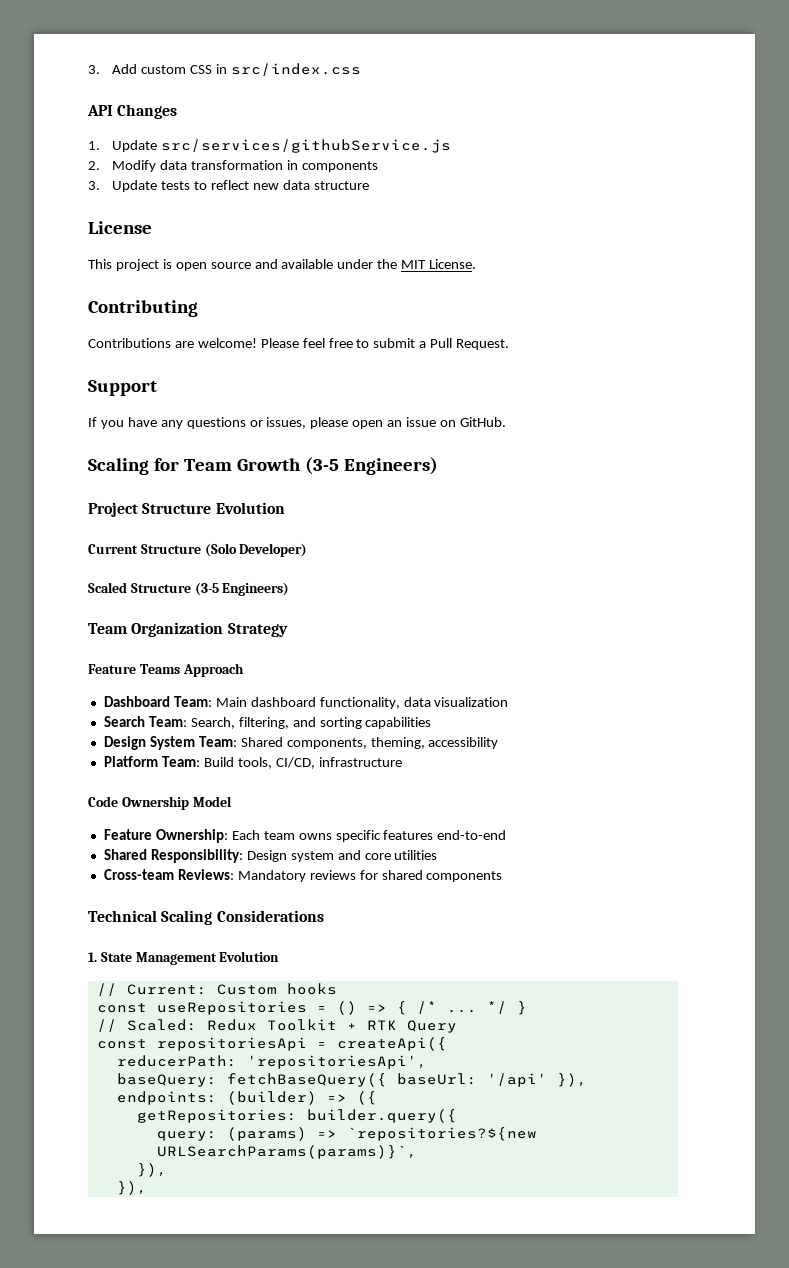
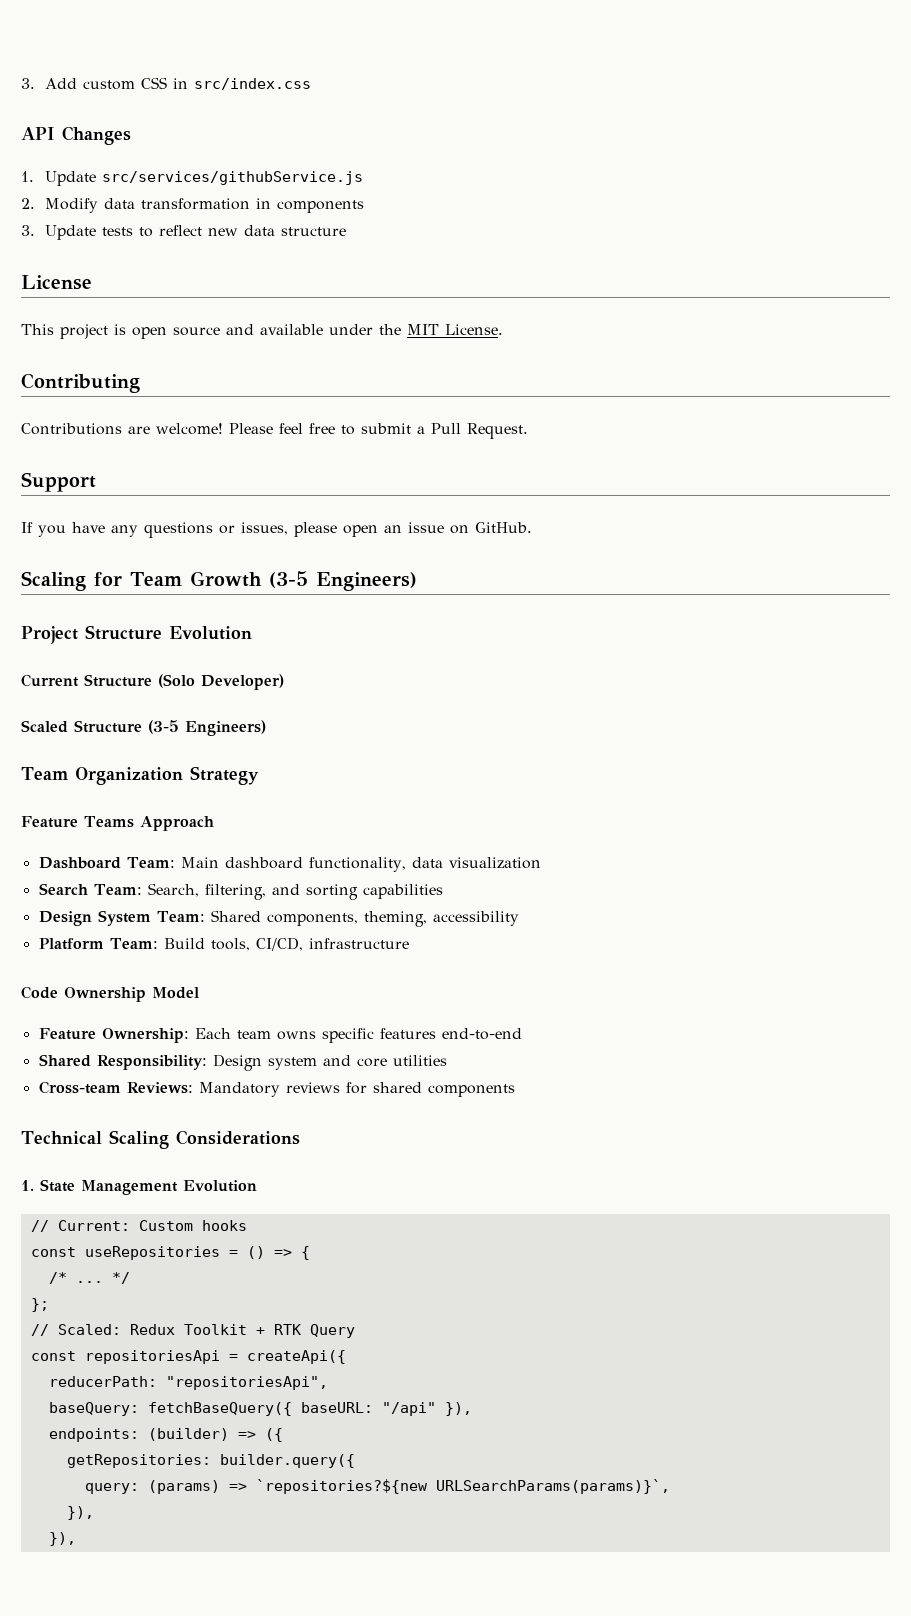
(407, 1008) none -> (310, 1253) //
[516,1001,527,1015] } -> [30,1298,49,1312] // };
[246,1055,427,1069] 'repositoriesApi', -> [165,1376,328,1390] "repositoriesApi",
[396,1073,547,1087] baseUrl: '/api' -> [300,1402,436,1416] baseURL: "/api"

